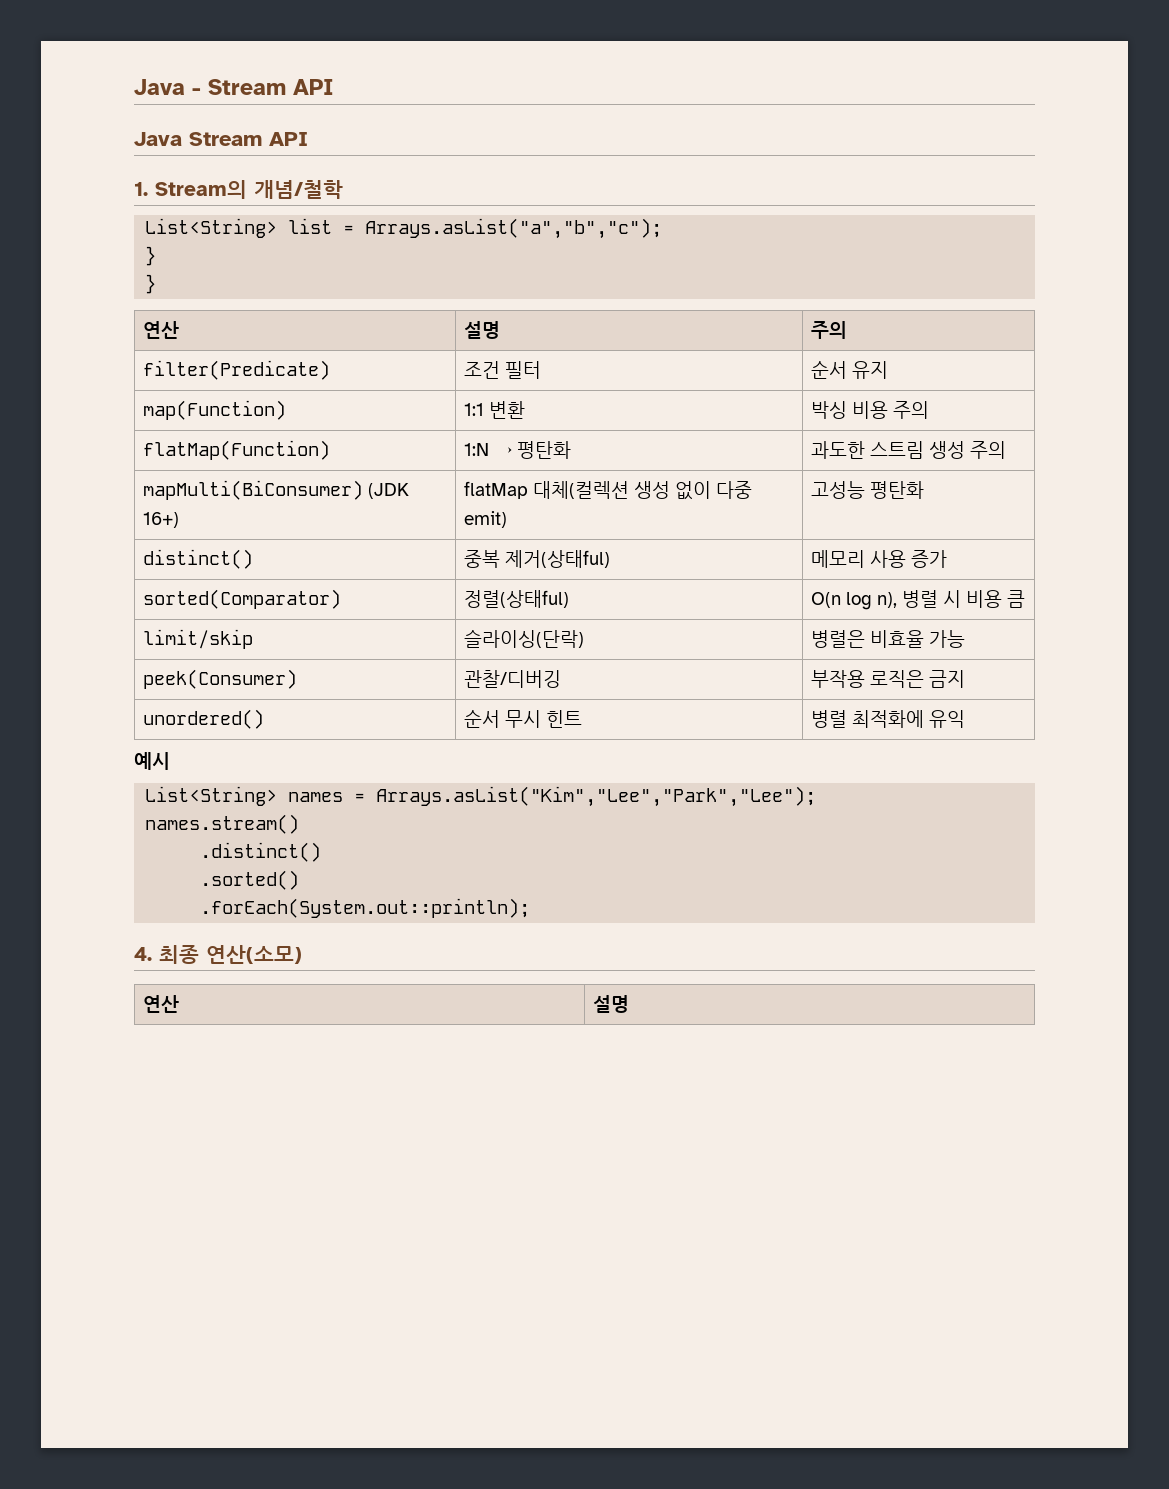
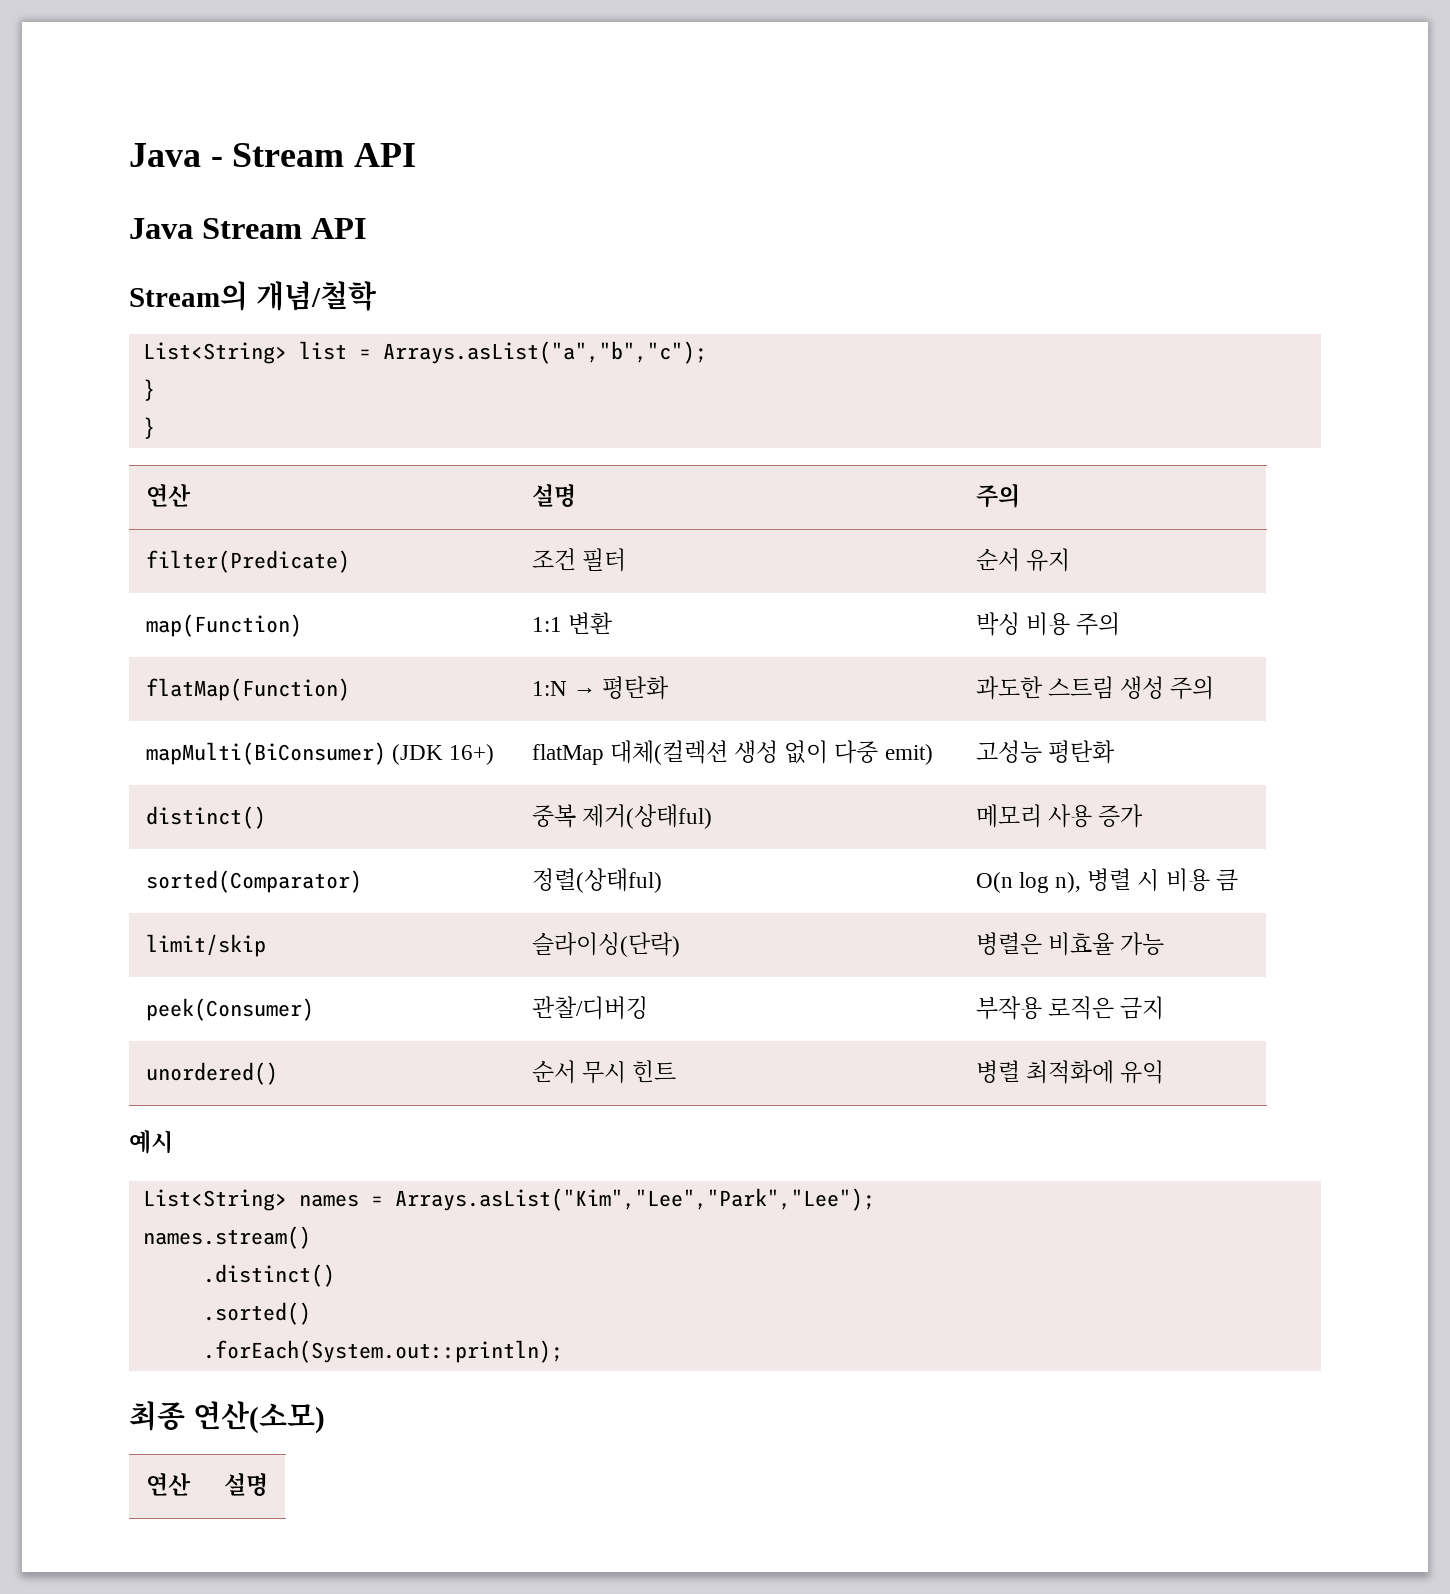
[134,182,148,196] 1. -> (367, 228) none
[134,947,152,961] 4. -> (563, 1351) none

